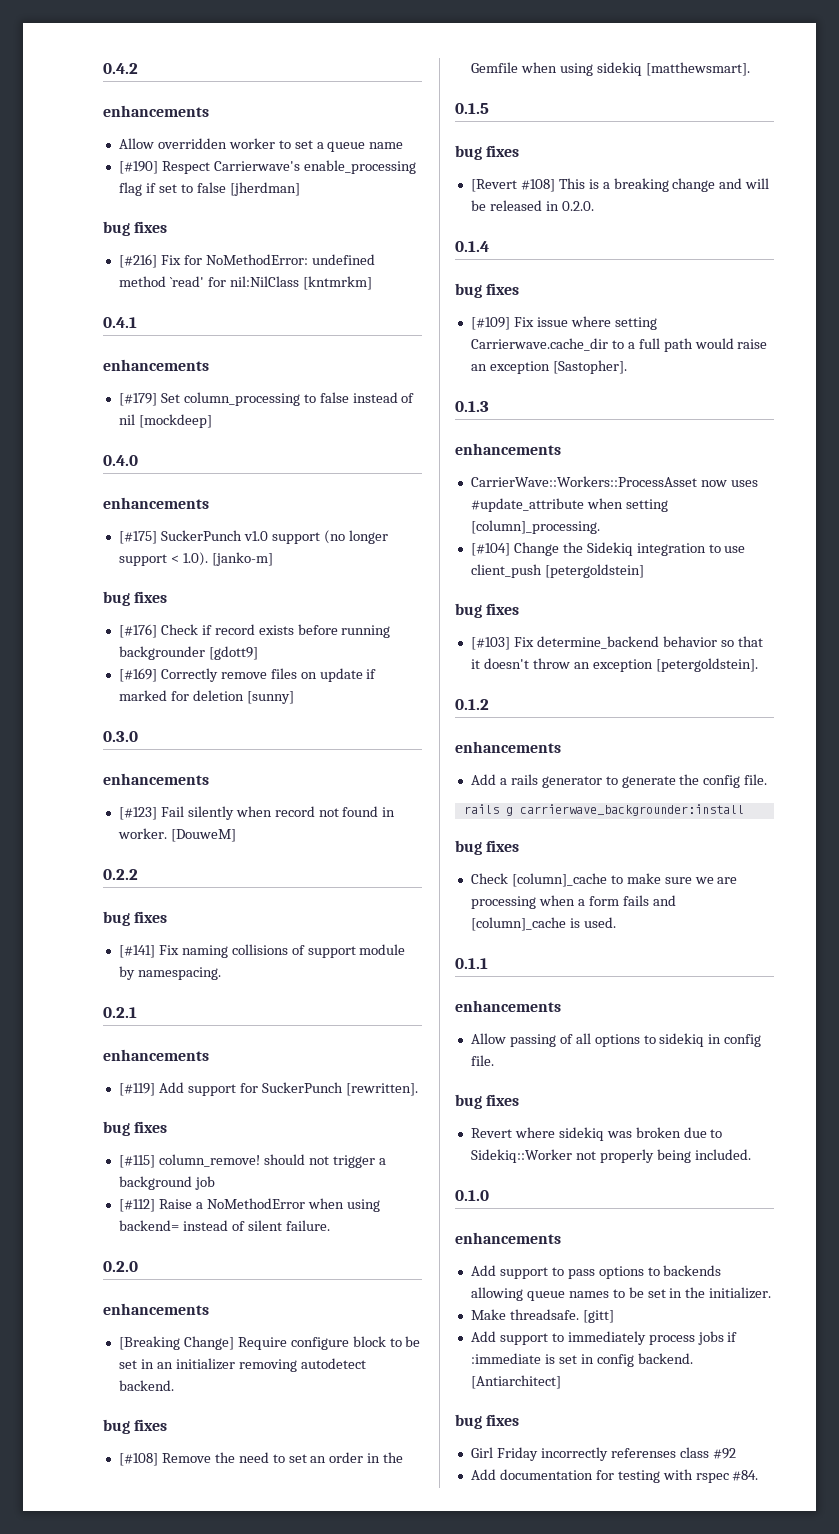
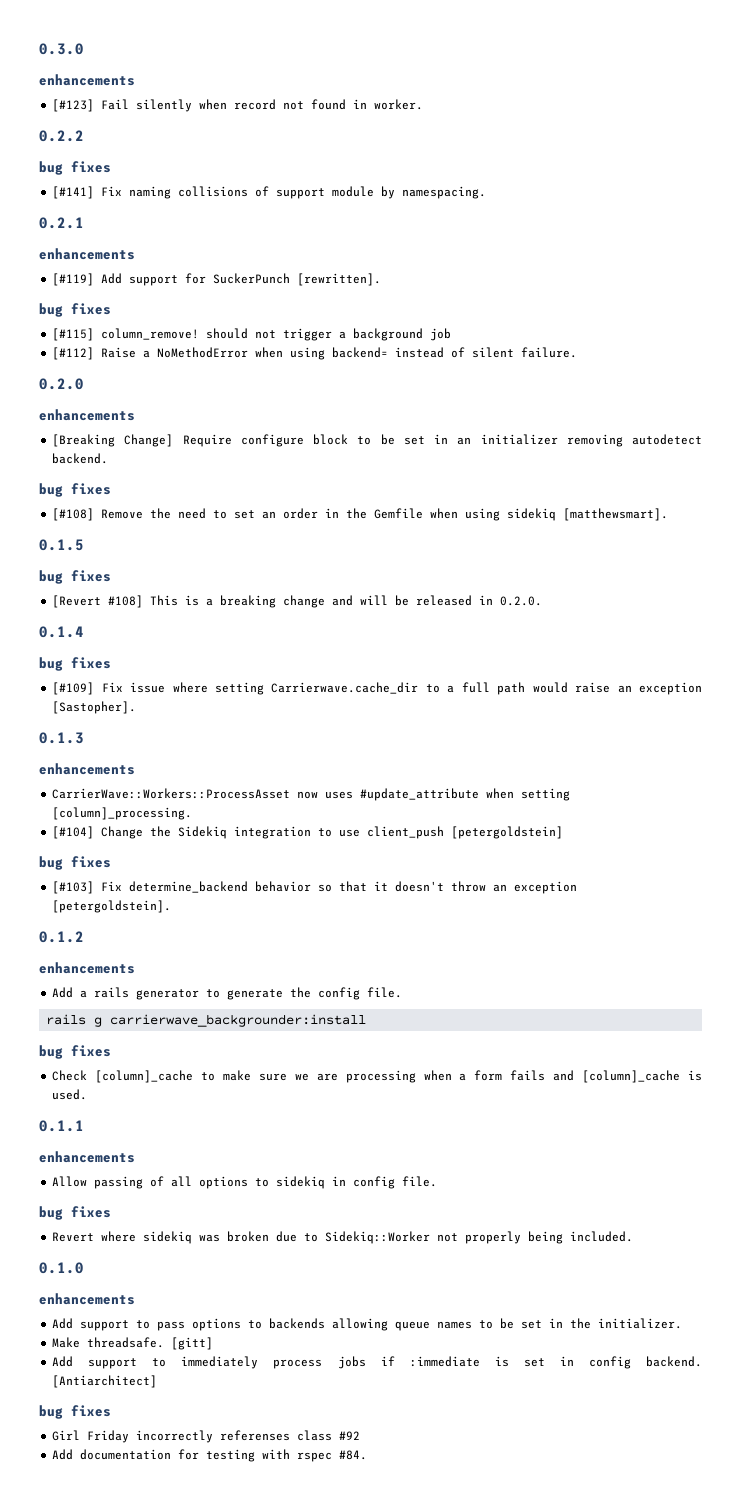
[103,63,138,74] [103,105,209,117] [118,138,404,152] [118,160,416,174] [118,182,300,196] [103,221,168,236] [118,254,375,268] [118,276,372,290] [103,317,137,328] [103,359,209,371] [118,392,415,406] [118,414,212,428] [103,455,138,466] [103,497,209,509] [118,530,388,544] [118,552,273,566] [103,591,168,606] [118,624,391,638] [118,646,258,660] [118,668,377,682] [118,690,294,704] 0.4.2 // enhancements // Allow overridden worker to set a queue name // [#190] Respect Carrierwave's enable_processing flag if set to false [jherdman] // bug fixes // [#216] Fix for NoMethodError: undefined method `read' for nil:NilClass [kntmrkm] // 0.4.1 // enhancements // [#179] Set column_processing to false instead of nil [mockdeep] // 0.4.0 // enhancements // [#175] SuckerPunch v1.0 support (no longer support < 1.0). [janko-m] // bug fixes // [#176] Check if record exists before running backgrounder [gdott9] // [#169] Correctly remove files on update if marked for deletion [sunny] // -> (39, 49) none
[170,829,236,842] [DouweM] -> (424, 104) none

